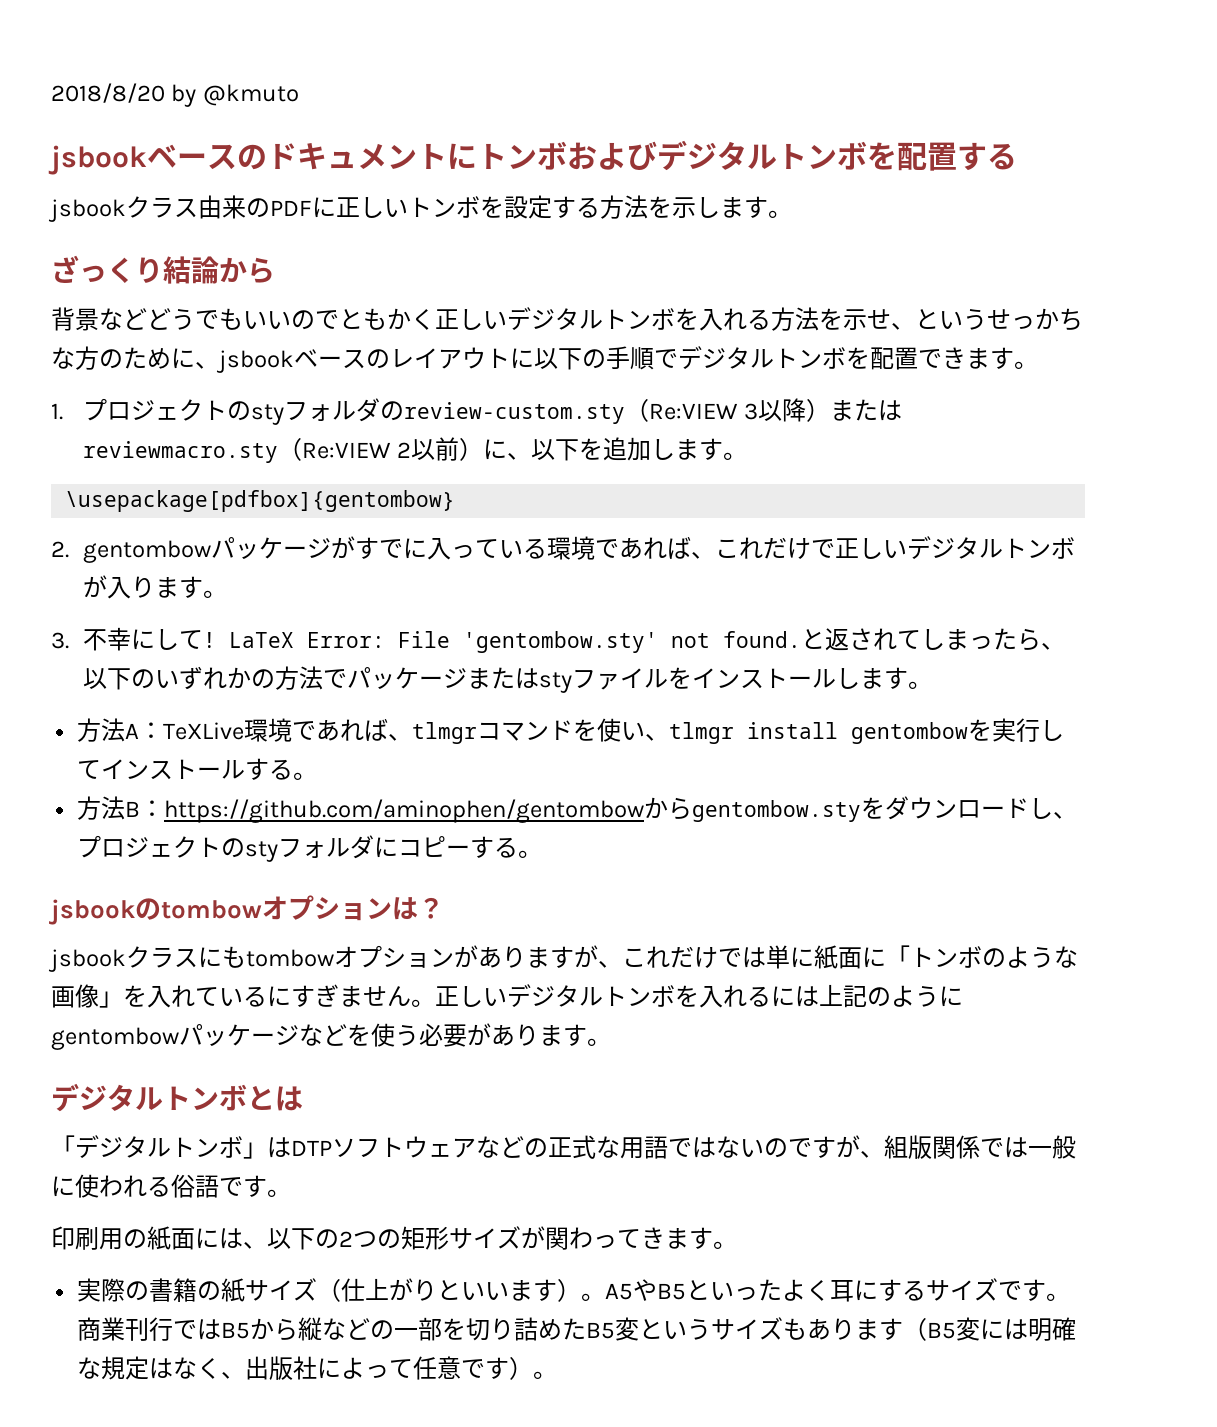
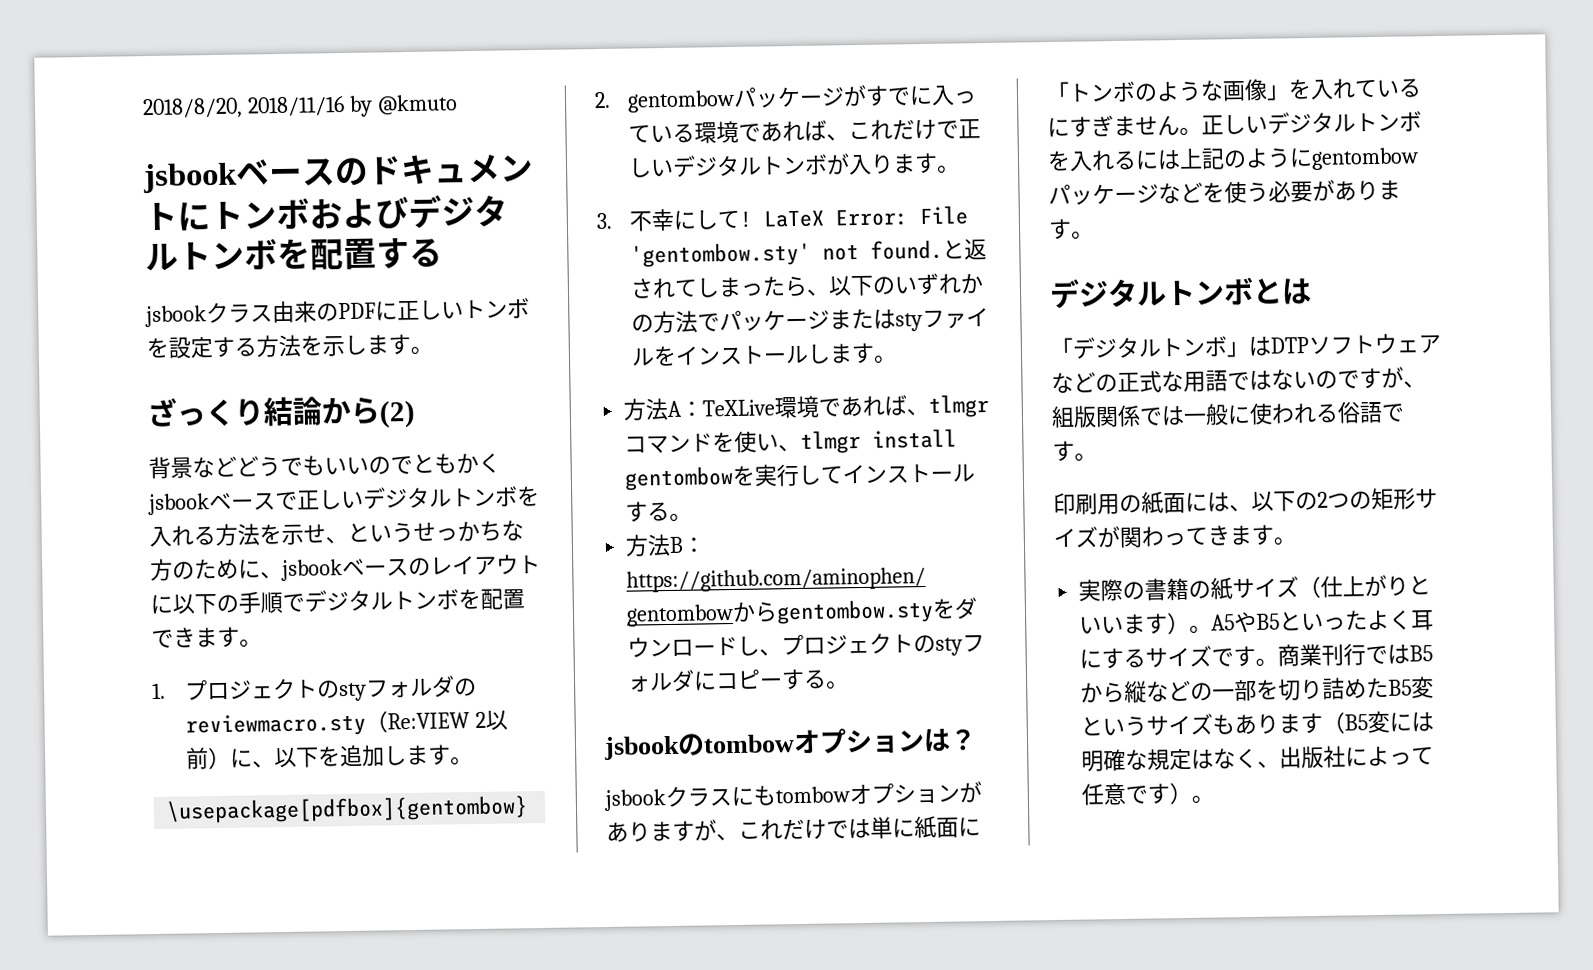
[51,83,165,103] 2018/8/20 -> [142,95,345,120] 2018/8/20, 2018/11/16
(275, 270) none -> [379,399,416,429] (2)
(435, 319) none -> [148,491,298,516] jsbookベースで
[404,398,902,424] review-custom.sty（Re:VIEW 3以降）または -> (477, 687) none

